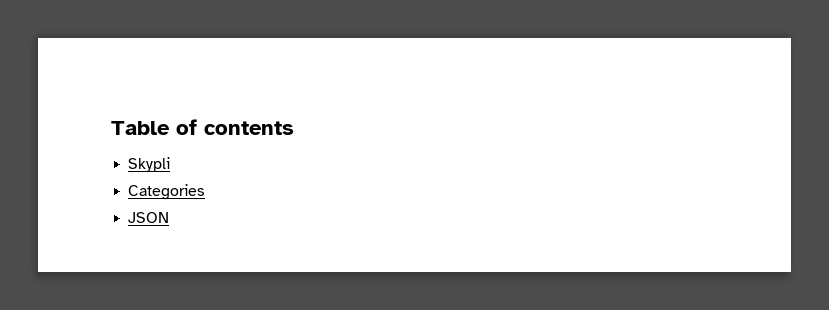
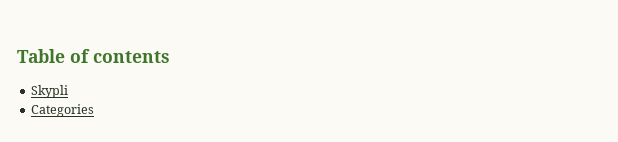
[128,212,170,223] // JSON -> (94, 110) none

